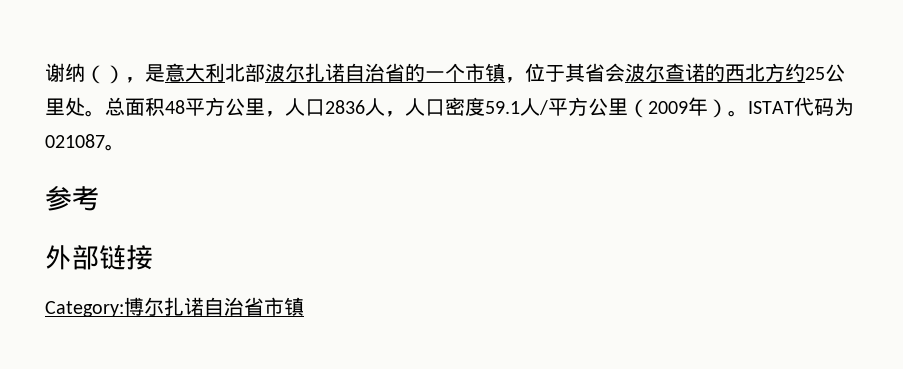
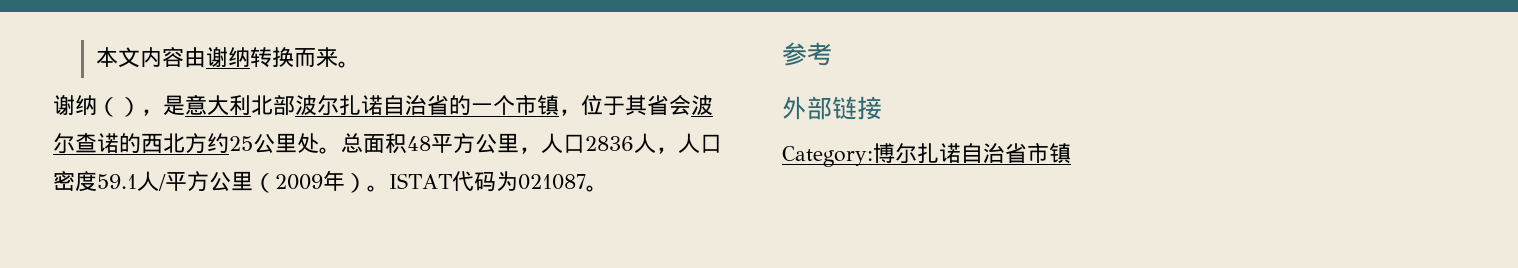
(45, 72) none -> [95,47,360,68] 本文内容由谢纳转换而来。 //

